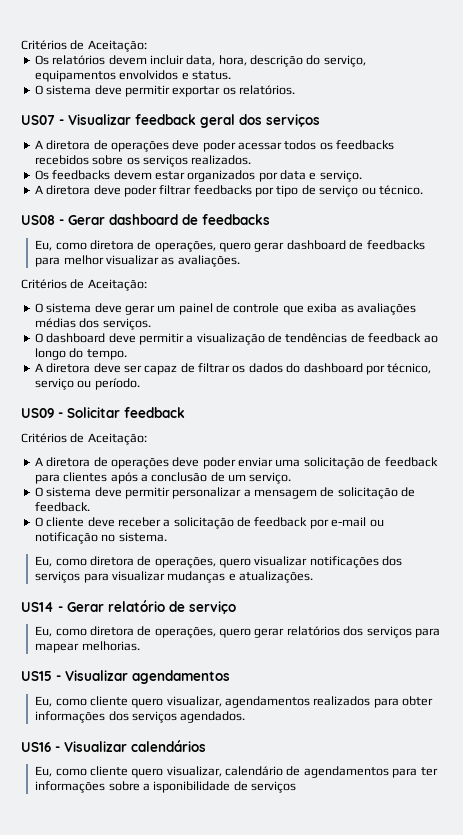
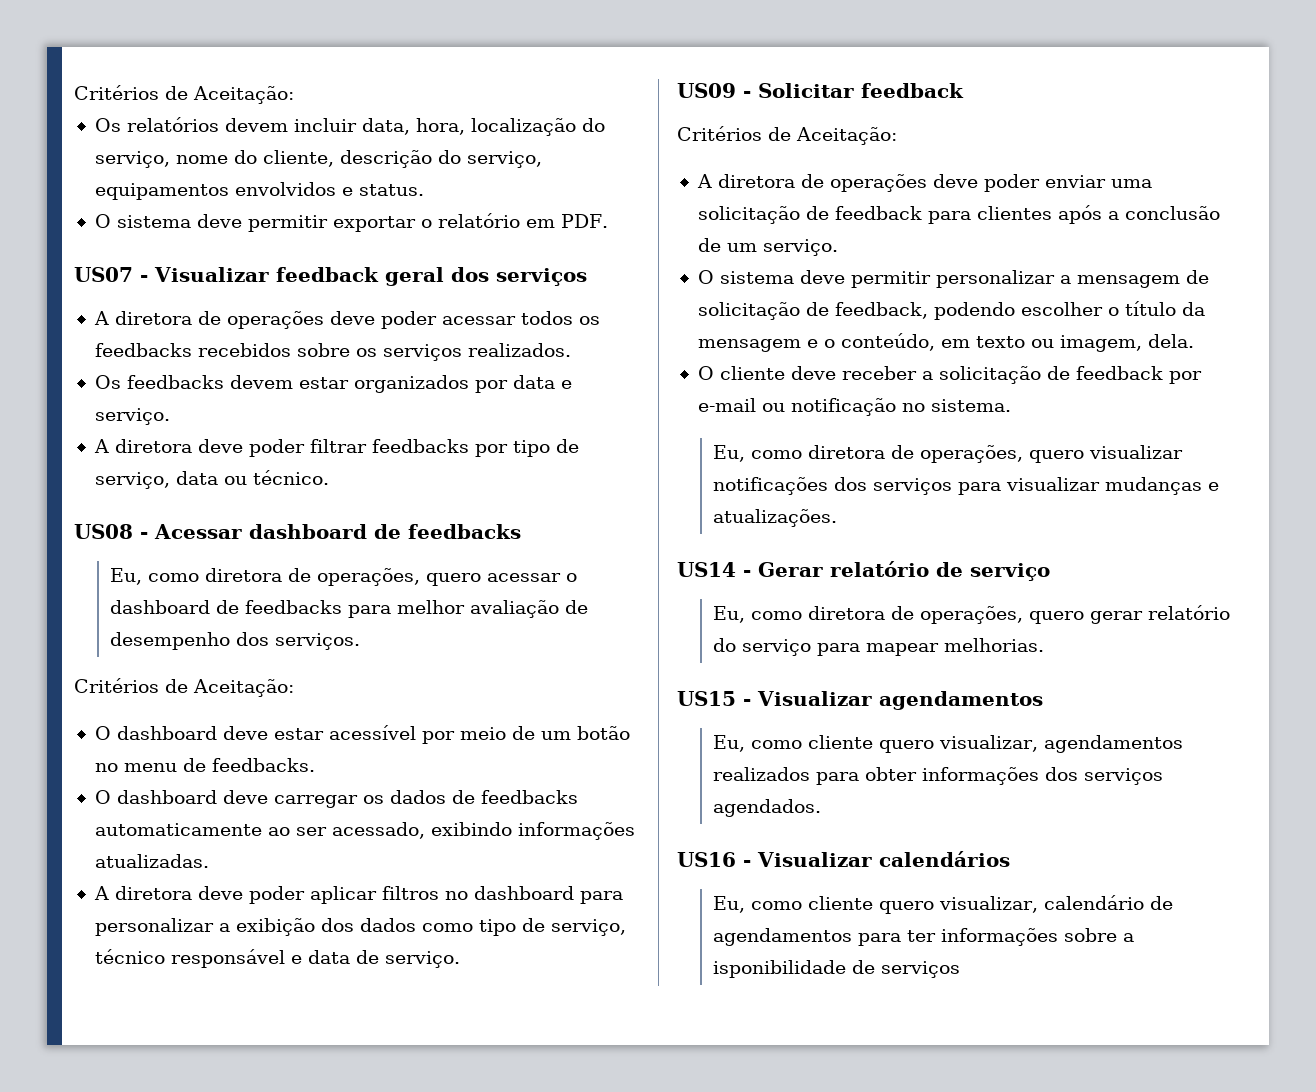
(247, 60) none -> [470,118,605,136] [94,150,334,168] localização do serviço, nome do cliente,
[222,85,295,95] os relatórios. -> [420,213,608,228] o relatório em PDF.
[319,185,359,197] serviço -> [94,471,218,489] serviço, data
[68,215,105,225] Gerar -> [154,524,242,539] Acessar
[254,242,285,252] gerar -> [486,573,577,582] acessar o
[105,255,240,267] visualizar as avaliações. -> [469,600,588,618] [109,632,360,650] avaliação de desempenho dos serviços.
[46,303,416,315] [34,318,151,330] [34,333,438,345] [34,348,127,360] [34,363,432,375] [34,378,140,390] sistema deve gerar um painel de controle que exiba as avaliações médias dos serviços. // O dashboard deve permitir a visualização de tendências de feedback ao longo do tempo. // A diretora deve ser capaz de filtrar os dados do dashboard por técnico, serviço ou período. -> [116,725,630,744] [94,758,315,772] [94,790,578,808] [94,822,635,840] [94,854,209,868] [93,886,623,904] [94,918,626,936] [94,949,460,968] dashboard deve estar acessível por meio de um botão no menu de feedbacks. // O dashboard deve carregar os dados de feedbacks automaticamente ao ser acessado, exibindo informações atualizadas. // A diretora deve poder aplicar filtros no dashboard para personalizar a exibição dos dados como tipo de serviço, técnico responsável e data de serviço.
[34,502,90,512] feedback. -> [834,301,1205,320] [697,333,1194,352] feedback, podendo escolher o título da mensagem e o conteúdo, em texto ou imagem, dela.
[286,626,412,638] relatórios dos serviços -> [1147,605,1230,620] [712,638,811,656] relatório do serviço

